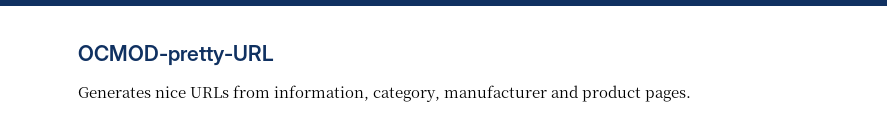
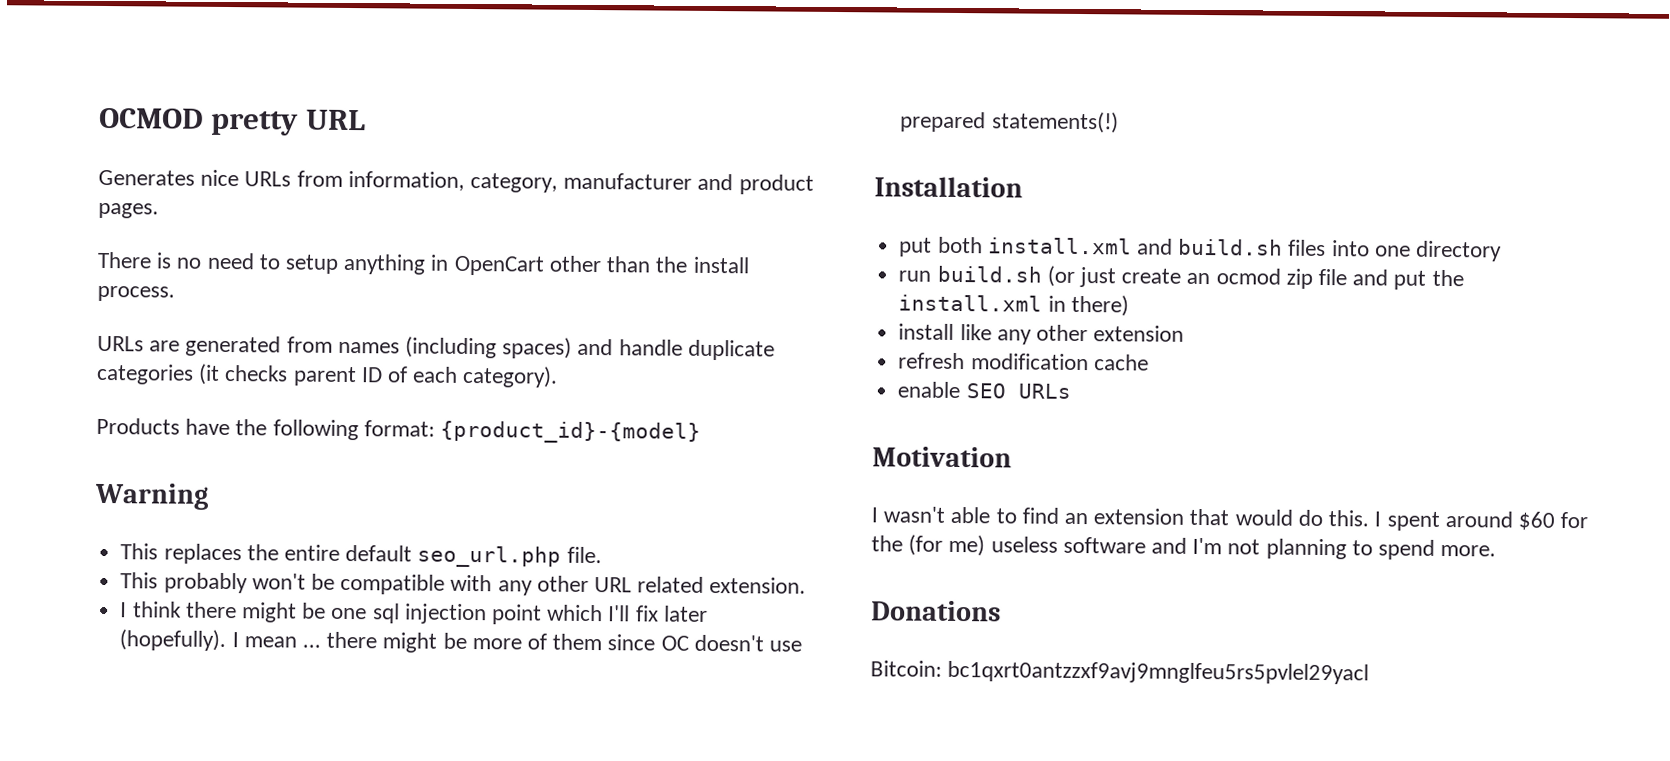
[78,45,274,66] OCMOD-pretty-URL -> [99,107,366,136] OCMOD pretty URL
(692, 96) none -> [97,251,750,276] [97,285,175,302] [97,335,775,361] [96,363,559,388] [96,417,702,444] [94,482,209,510] [120,543,602,568] [120,572,807,596] [120,601,708,625] [119,629,803,653] [900,111,1119,134] [874,176,1023,198] [899,236,1502,262] [898,265,1464,290] [898,294,1129,317] [898,323,1185,345] [898,352,1149,371] [897,381,1071,399] [872,446,1012,468] [871,506,1589,531] [871,534,1497,560] [871,600,1001,622] [870,660,1370,685] // There is no need to setup anything in OpenCart other than the install process. // URLs are generated from names (including spaces) and handle duplicate categories (it checks parent ID of each category). // Products have the following format: {product_id}-{model} // Warning // This replaces the entire default seo_url.php file. // This probably won't be compatible with any other URL related extension. // I think there might be one sql injection point which I'll fix later (hopefully). I mean ... there might be more of them since OC doesn't use prepared statements(!) // Installation // put both install.xml and build.sh files into one directory // run build.sh (or just create an ocmod zip file and put the install.xml in there) // install like any other extension // refresh modification cache // enable SEO URLs // Motivation // I wasn't able to find an extension that would do this. I spent around $60 for the (for me) useless software and I'm not planning to spend more. // Donations // Bitcoin: bc1qxrt0antzzxf9avj9mnglfeu5rs5pvlel29yacl

